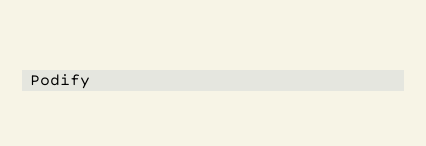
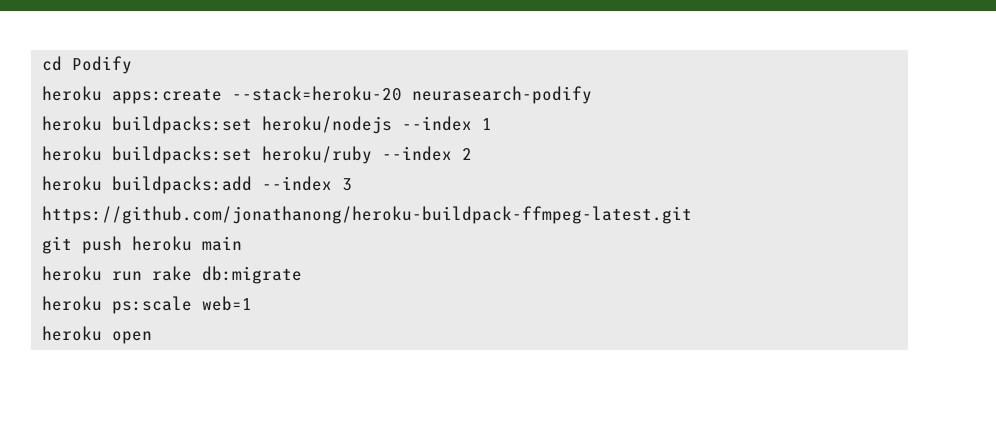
(30, 81) none -> [41,56,62,71] cd
(91, 81) none -> [41,86,592,104] [41,116,492,134] [41,146,472,164] [41,176,352,194] [41,206,692,224] [41,236,242,254] [41,266,302,284] [41,296,252,314] [41,326,152,344] // heroku apps:create --stack=heroku-20 neurasearch-podify // heroku buildpacks:set heroku/nodejs --index 1 // heroku buildpacks:set heroku/ruby --index 2 // heroku buildpacks:add --index 3 https://github.com/jonathanong/heroku-buildpack-ffmpeg-latest.git // git push heroku main // heroku run rake db:migrate // heroku ps:scale web=1 // heroku open

